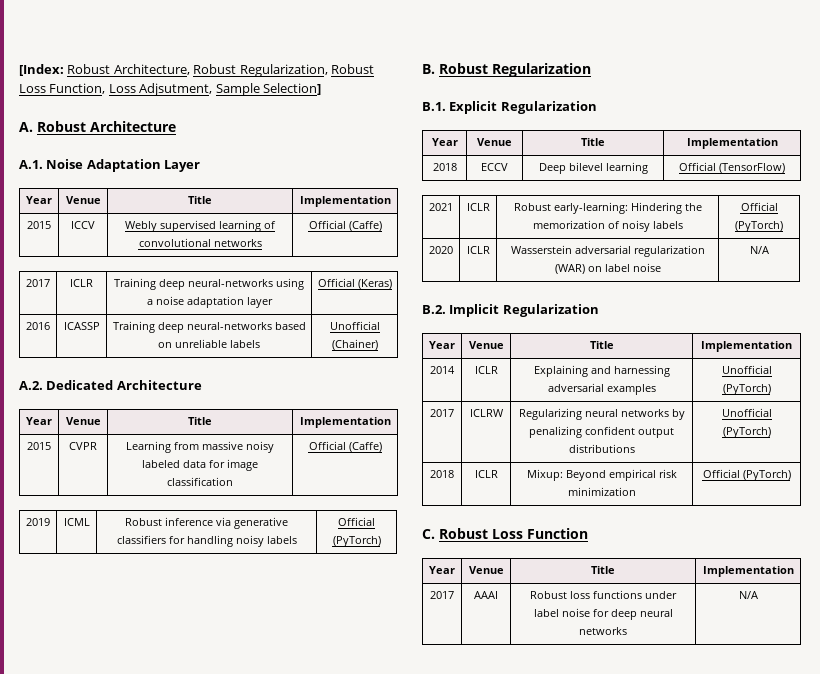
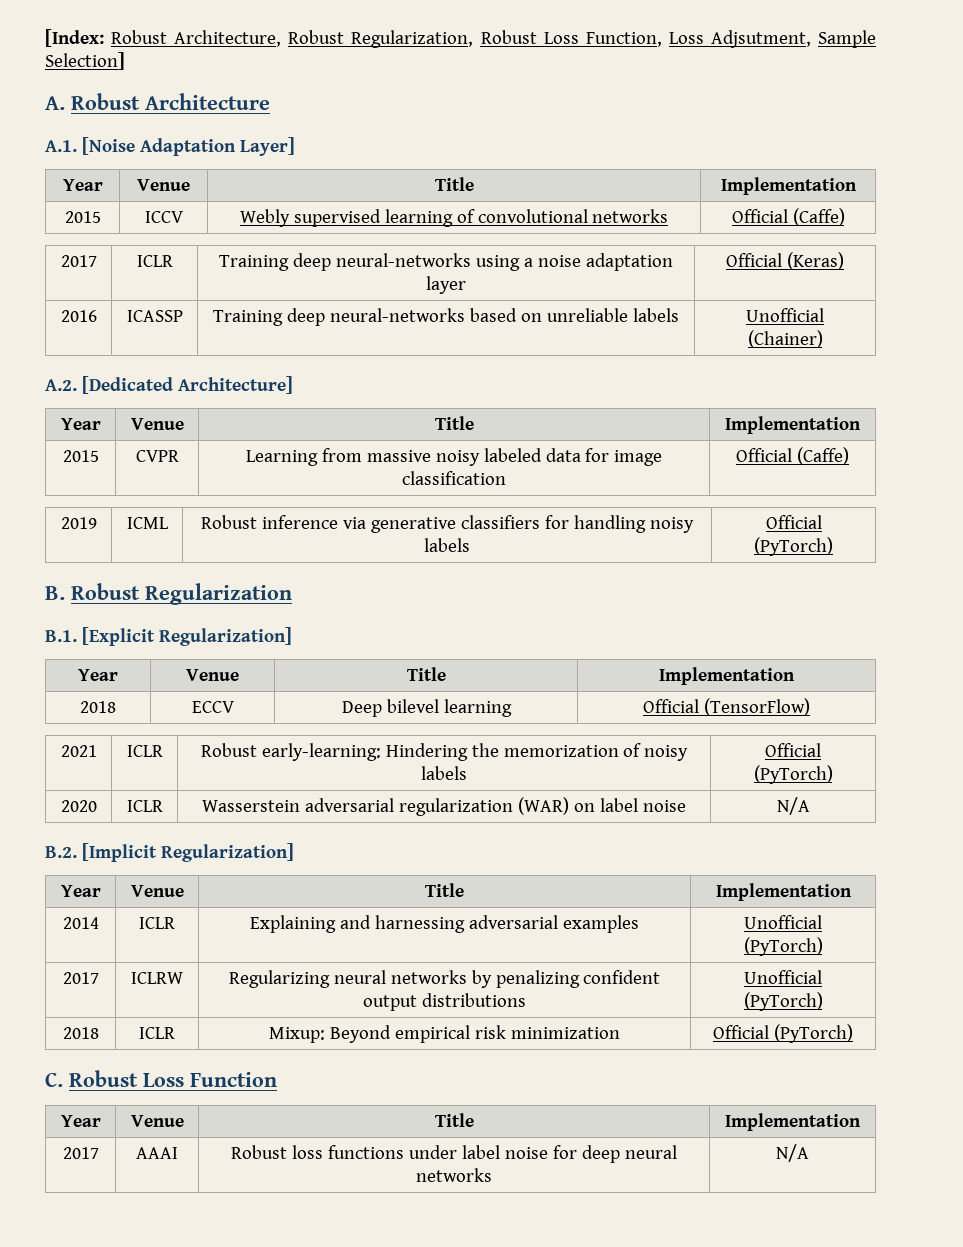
[46,159,201,172] Noise Adaptation Layer -> [82,137,295,156] [Noise Adaptation Layer]
[46,380,202,390] Dedicated Architecture -> [82,376,293,394] [Dedicated Architecture]
[449,101,597,114] Explicit Regularization -> [82,627,292,646] [Explicit Regularization]
[449,304,599,317] Implicit Regularization -> [82,843,294,862] [Implicit Regularization]

